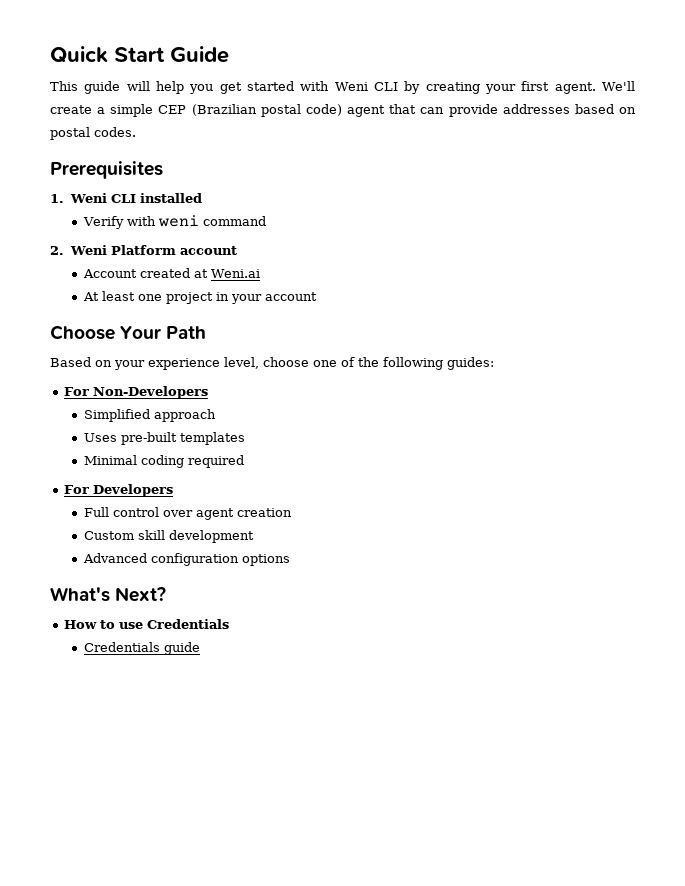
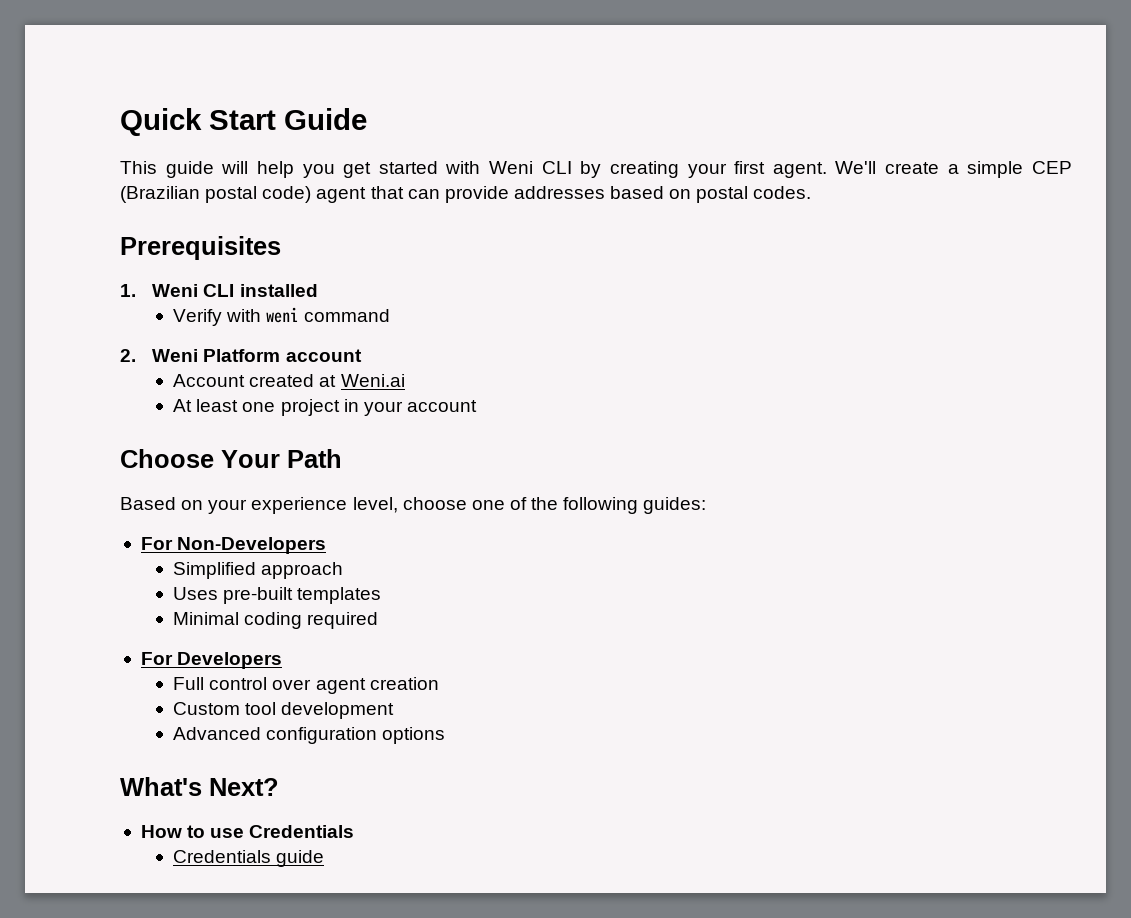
[137,530,165,540] skill -> [245,702,277,715] tool

